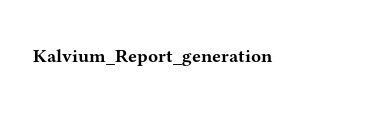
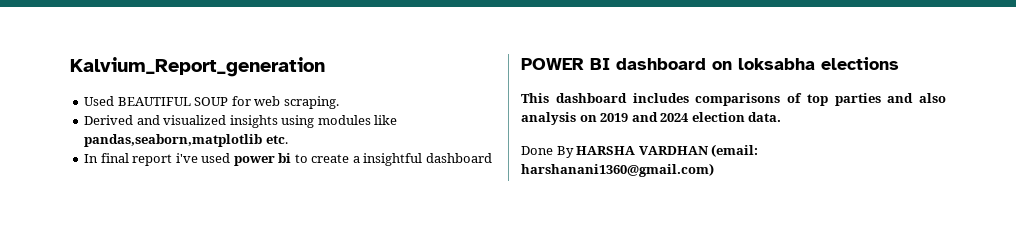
(273, 57) none -> [84,96,339,109] [84,115,398,128] [84,134,288,147] [84,153,492,166] [521,57,899,70] [521,93,946,106] [521,112,782,125] [521,144,759,158] [521,163,714,177] // Used BEAUTIFUL SOUP for web scraping. // Derived and visualized insights using modules like pandas,seaborn,matplotlib etc. // In final report i've used power bi to create a insightful dashboard // POWER BI dashboard on loksabha elections // This dashboard includes comparisons of top parties and also analysis on 2019 and 2024 election data. // Done By HARSHA VARDHAN (email: harshanani1360@gmail.com)

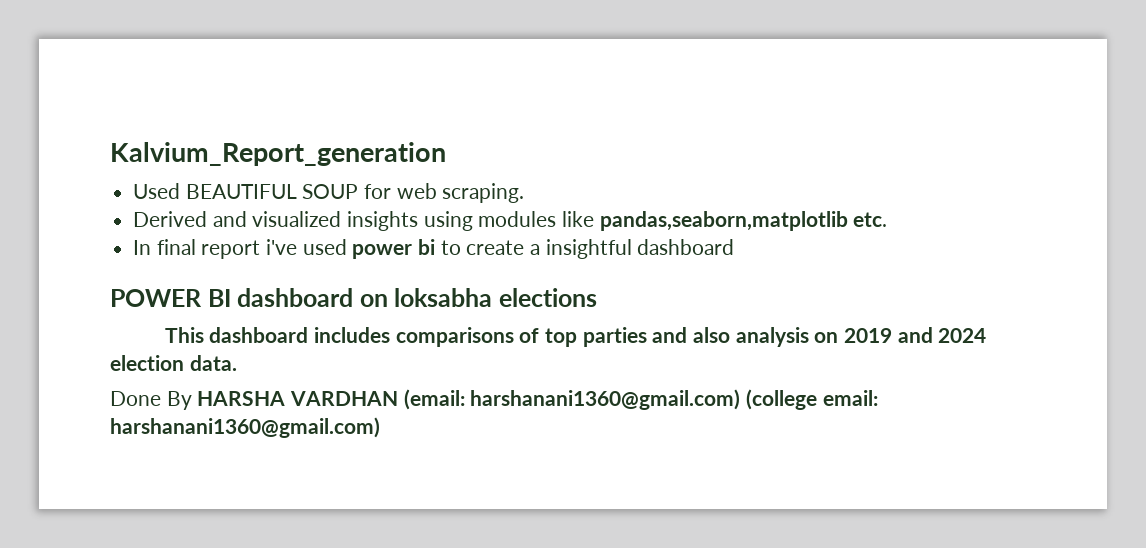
(714, 170) none -> [746,389,878,410] [110,417,380,438] (college email: harshanani1360@gmail.com)

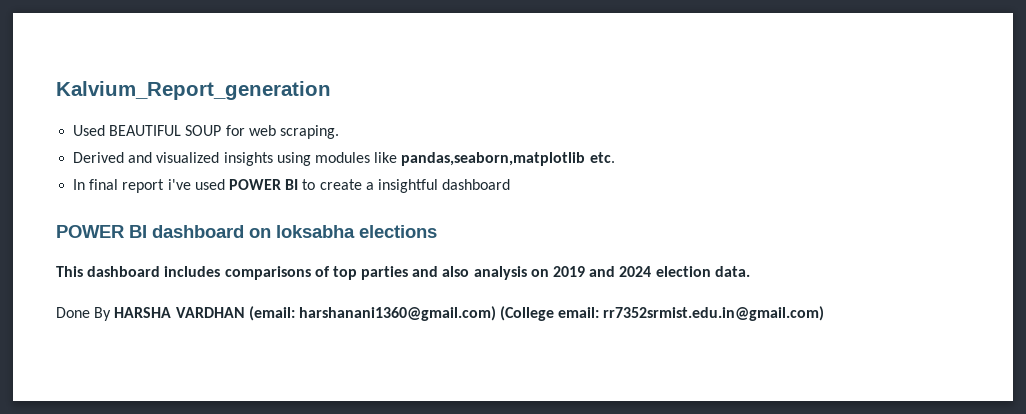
[352,239,436,259] power bi -> [228,179,299,190] POWER BI
[746,389,878,410] [110,417,380,438] (college email: harshanani1360@gmail.com) -> [500,306,825,321] (College email: rr7352srmist.edu.in@gmail.com)

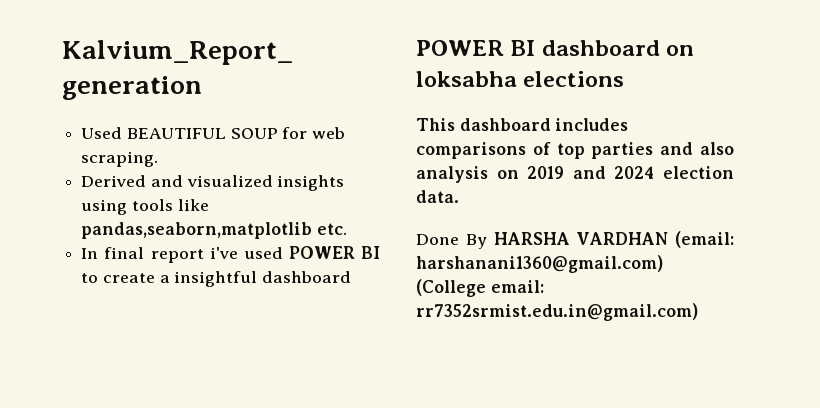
[314,152,370,163] modules -> [131,199,173,211] tools

